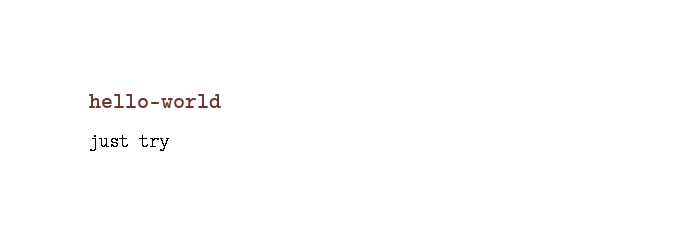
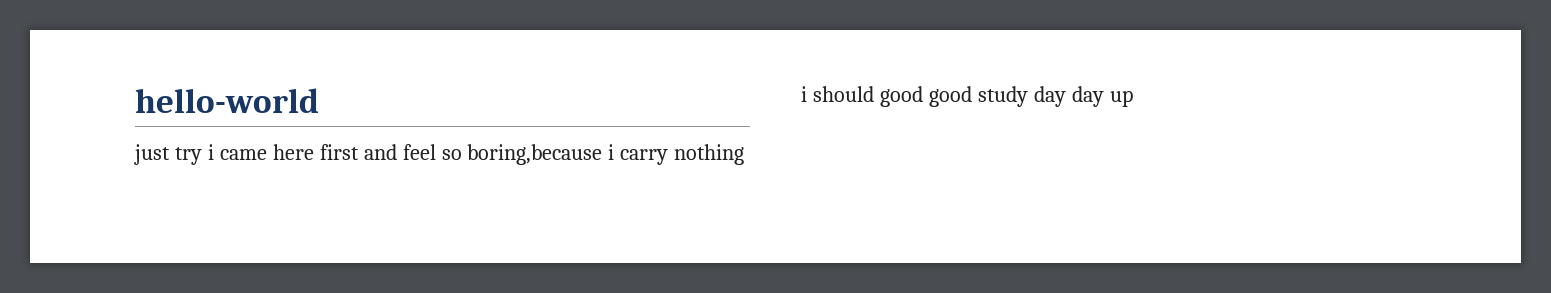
(169, 142) none -> [207,144,745,165] [801,86,1133,107] i came here first and feel so boring,because i carry nothing i should good good study day day up

